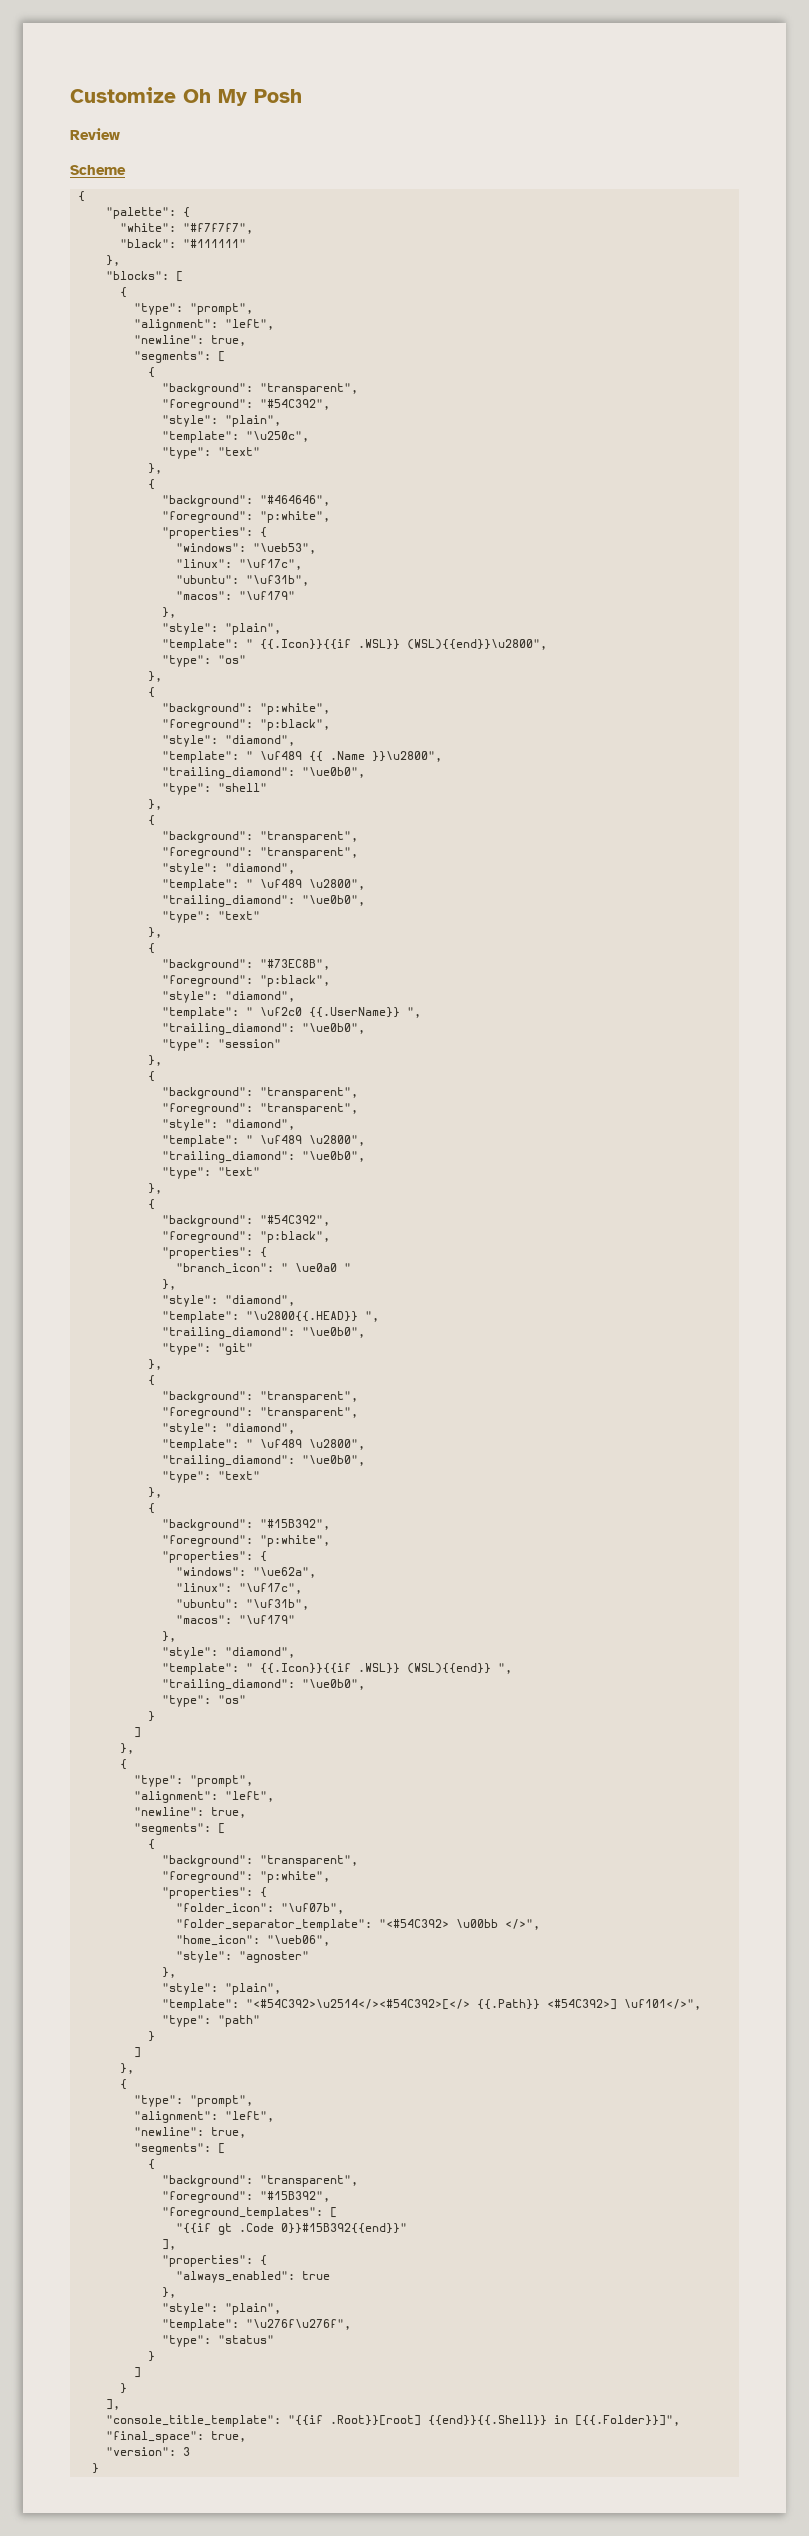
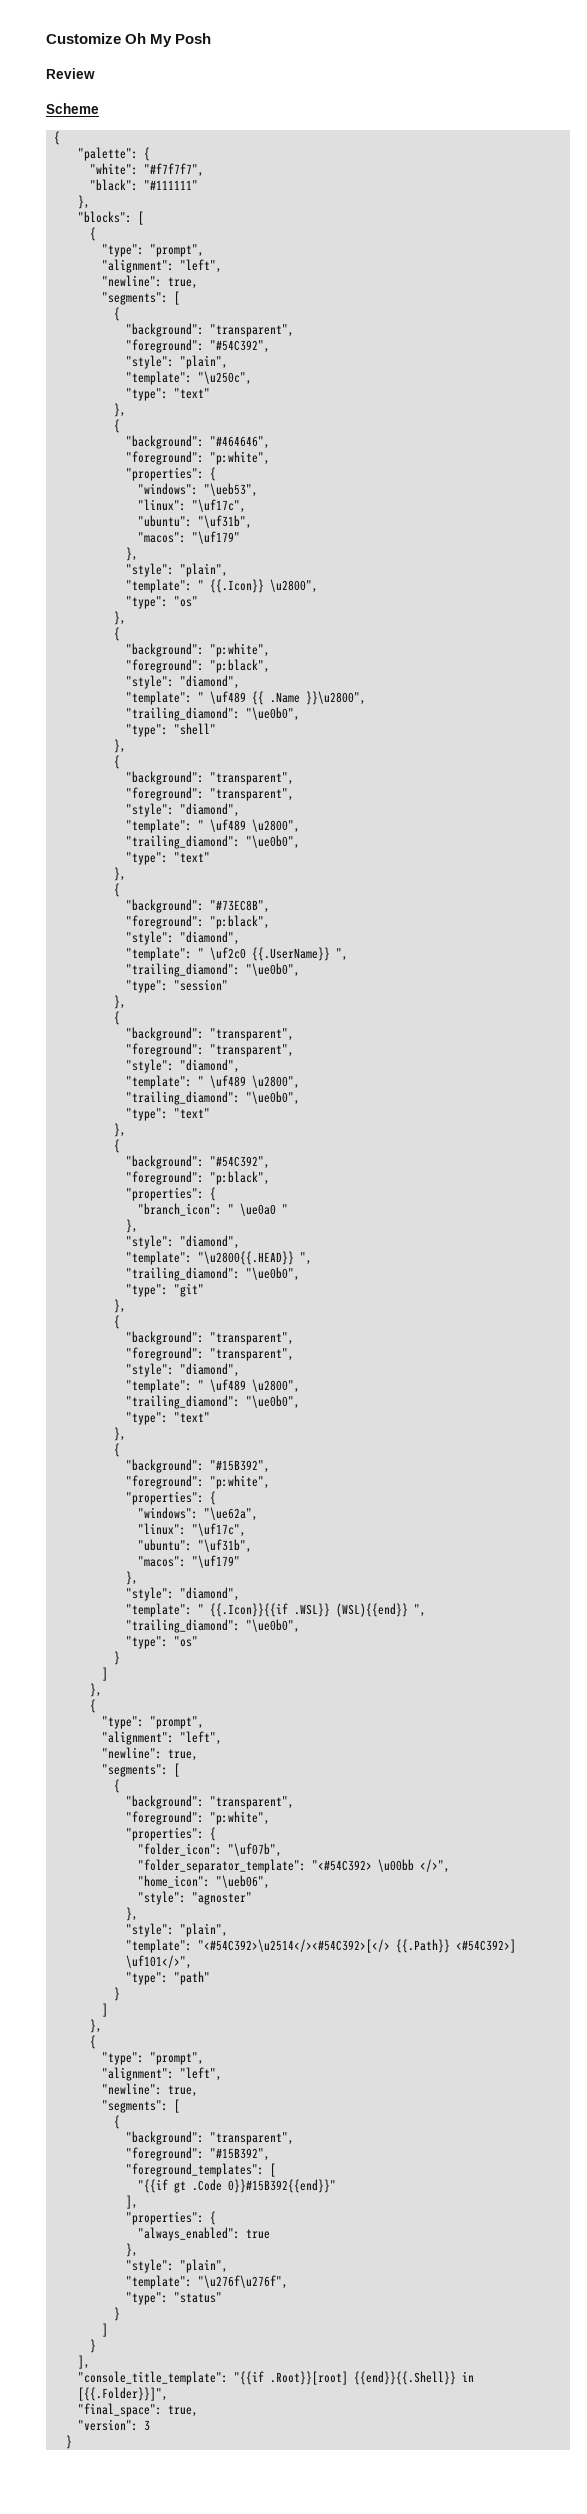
[259,639,547,650] {{.Icon}}{{if .WSL}} (WSL){{end}}\u2800", -> [209,579,318,593] {{.Icon}} \u2800",

